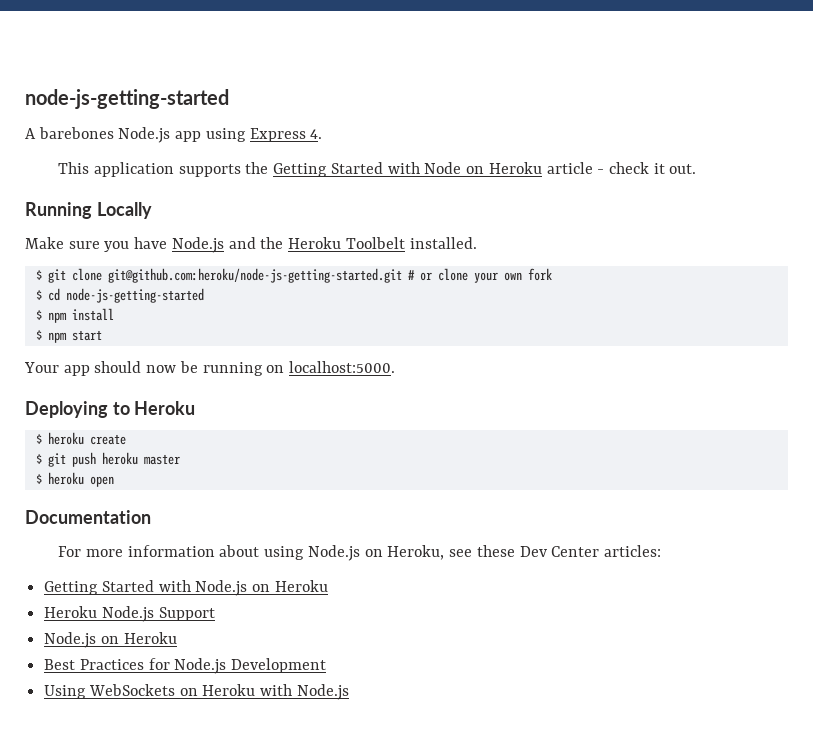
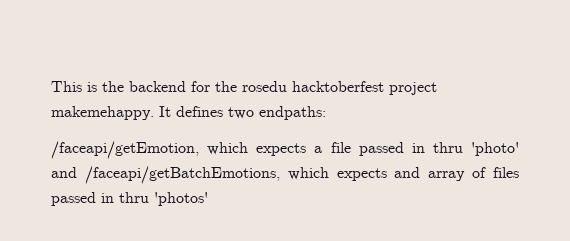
[25,89,229,109] [25,127,323,143] [58,162,697,177] [25,202,152,219] [25,237,477,253] [35,268,552,283] [35,288,204,303] [35,308,114,323] [35,330,102,343] [24,361,396,376] [25,401,196,418] [35,432,126,445] [35,452,180,467] [35,472,114,487] [25,510,151,524] [58,545,662,561] [44,580,328,596] [44,606,215,622] [44,632,177,648] [44,658,327,674] [44,684,349,700] node-js-getting-started // A barebones Node.js app using Express 4. // This application supports the Getting Started with Node on Heroku article - check it out. // Running Locally // Make sure you have Node.js and the Heroku Toolbelt installed. // $ git clone git@github.com:heroku/node-js-getting-started.git # or clone your own fork // $ cd node-js-getting-started // $ npm install // $ npm start // Your app should now be running on localhost:5000. // Deploying to Heroku // $ heroku create // $ git push heroku master // $ heroku open // Documentation // For more information about using Node.js on Heroku, see these Dev Center articles: // Getting Started with Node.js on Heroku // Heroku Node.js Support // Node.js on Heroku // Best Practices for Node.js Development // Using WebSockets on Heroku with Node.js -> [51,81,437,95] [51,106,326,120] [51,141,519,159] [51,166,519,184] [51,192,208,206] This is the backend for the rosedu hacktoberfest project makemehappy. It defines two endpaths: // /faceapi/getEmotion, which expects a file passed in thru 'photo' and /faceapi/getBatchEmotions, which expects and array of files passed in thru 'photos'

